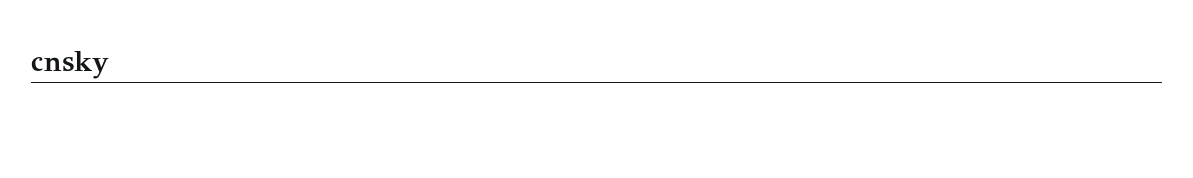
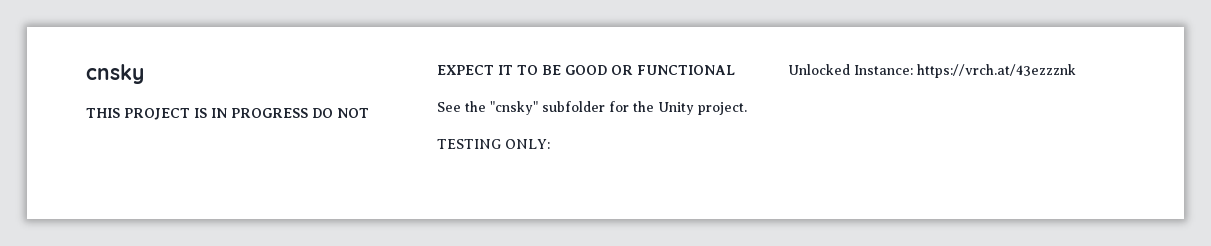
(109, 65) none -> [86,108,369,120] [437,65,735,75] [437,101,747,115] [437,139,550,149] [788,64,1076,78] // THIS PROJECT IS IN PROGRESS DO NOT EXPECT IT TO BE GOOD OR FUNCTIONAL // See the "cnsky" subfolder for the Unity project. // TESTING ONLY: // Unlocked Instance: https://vrch.at/43ezzznk

